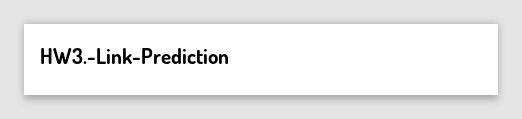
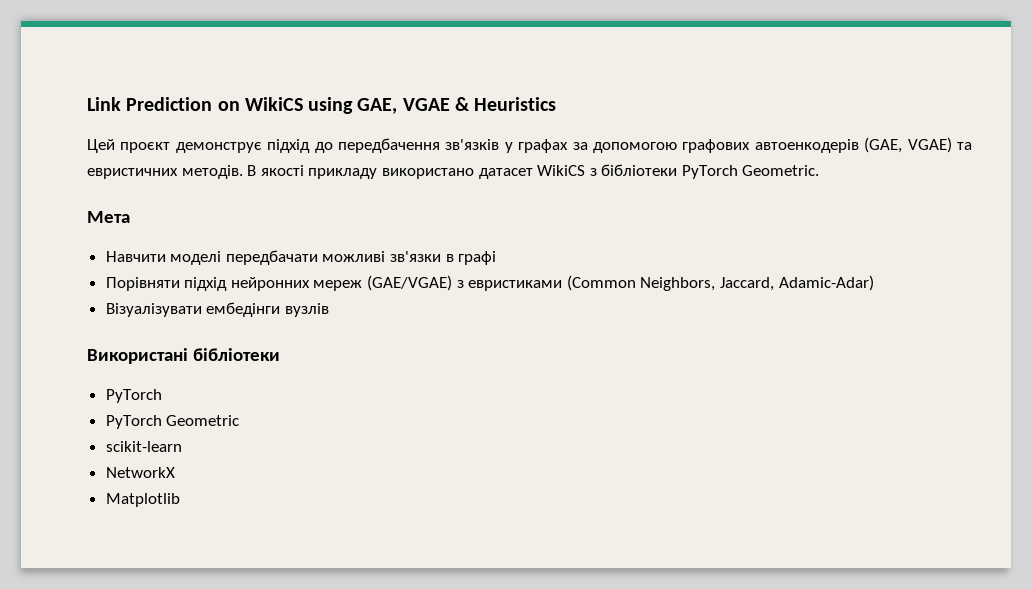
[40,48,229,64] HW3.-Link-Prediction -> [87,97,557,114] [87,137,972,153] [87,164,820,179] [87,211,130,223] [105,250,497,265] [105,275,874,291] [105,302,329,317] [87,348,280,364] [105,389,162,403] [105,415,240,429] [105,441,182,452] [105,467,175,478] [105,493,180,507] Link Prediction on WikiCS using GAE, VGAE & Heuristics // Цей проєкт демонструє підхід до передбачення зв'язків у графах за допомогою графових автоенкодерів (GAE, VGAE) та евристичних методів. В якості прикладу використано датасет WikiCS з бібліотеки PyTorch Geometric. // Мета // Навчити моделі передбачати можливі зв'язки в графі // Порівняти підхід нейронних мереж (GAE/VGAE) з евристиками (Common Neighbors, Jaccard, Adamic-Adar) // Візуалізувати ембедінги вузлів // Використані бібліотеки // PyTorch // PyTorch Geometric // scikit-learn // NetworkX // Matplotlib

